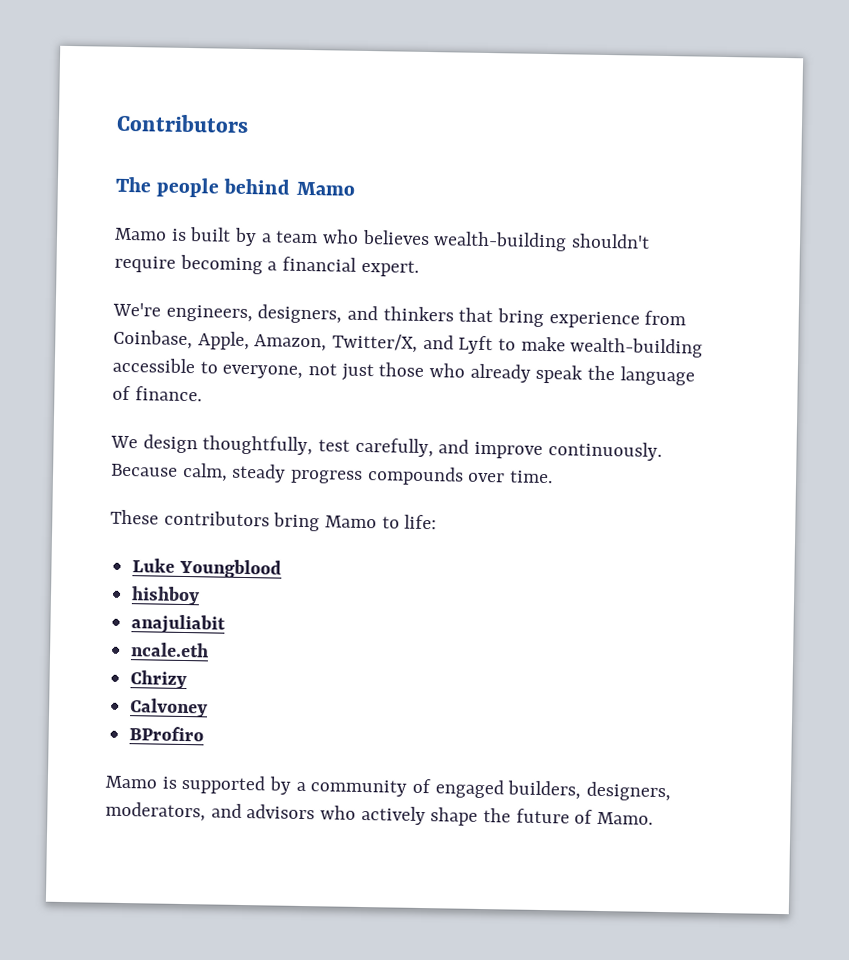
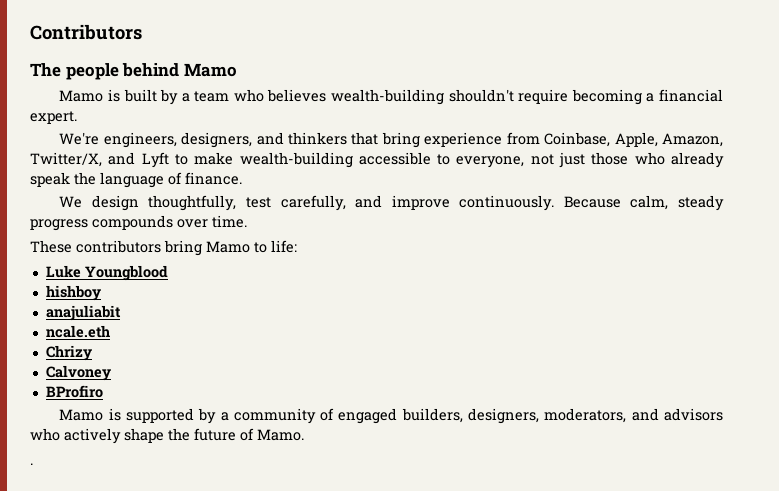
(654, 818) none -> [30,463,33,465] // .

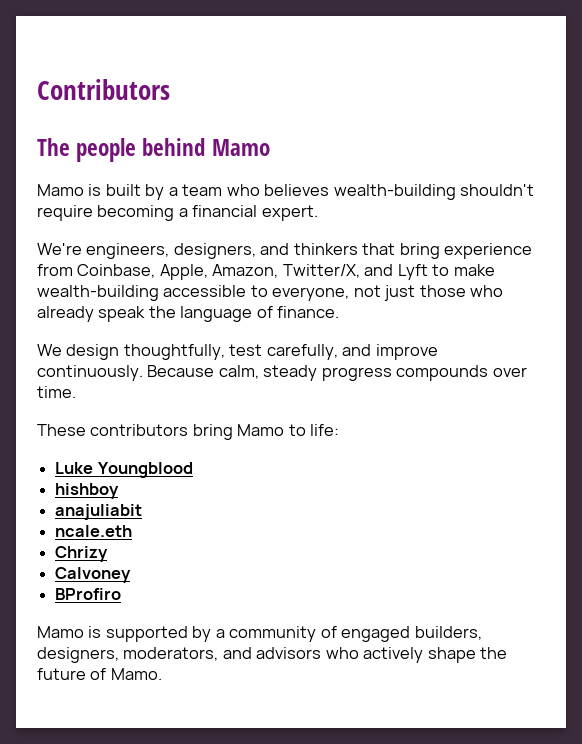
[30,463,33,465] // . -> (162, 674) none

